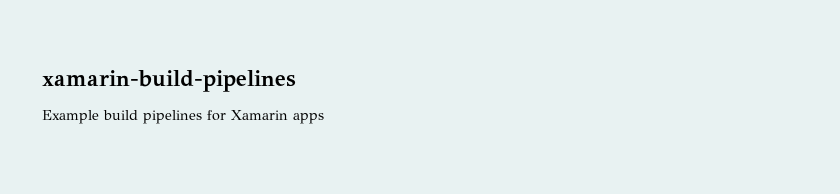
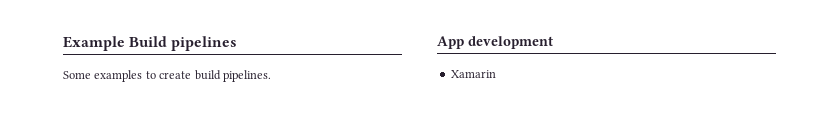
[42,70,296,92] [42,110,324,124] xamarin-build-pipelines // Example build pipelines for Xamarin apps -> [63,36,238,51] [63,70,271,82] [437,36,553,49] [450,70,496,78] Example Build pipelines // Some examples to create build pipelines. // App development // Xamarin

